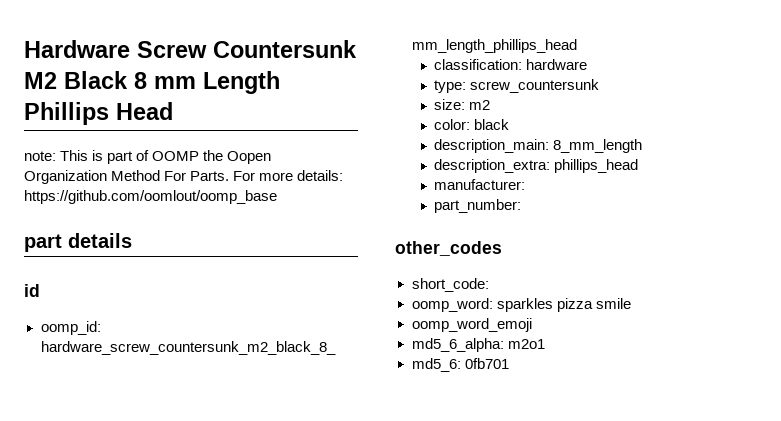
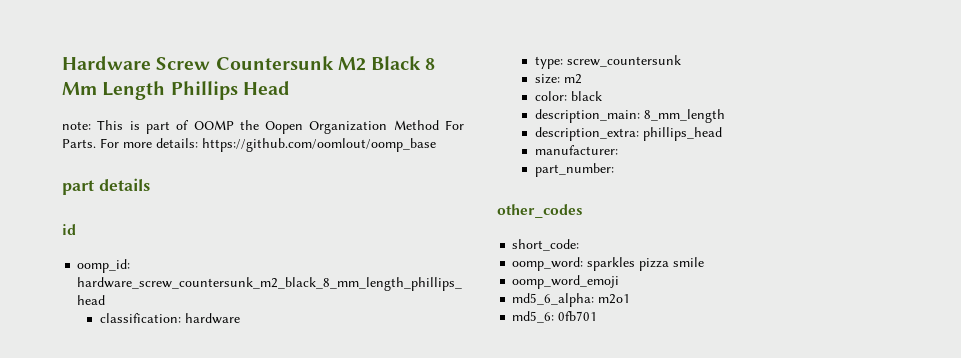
[154,76,196,89] mm -> [62,82,97,95] Mm

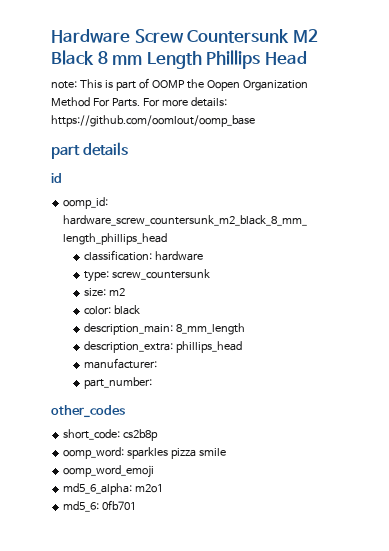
[62,82,97,95] Mm -> [112,55,143,65] mm
(580, 245) none -> [123,429,159,441] cs2b8p

